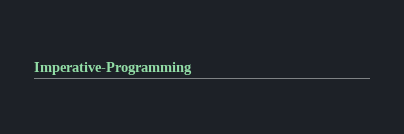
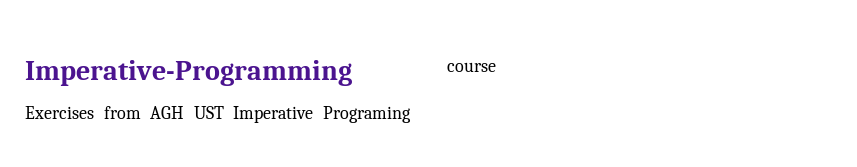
(192, 68) none -> [25,106,411,123] [447,62,496,72] // Exercises from AGH UST Imperative Programing course

